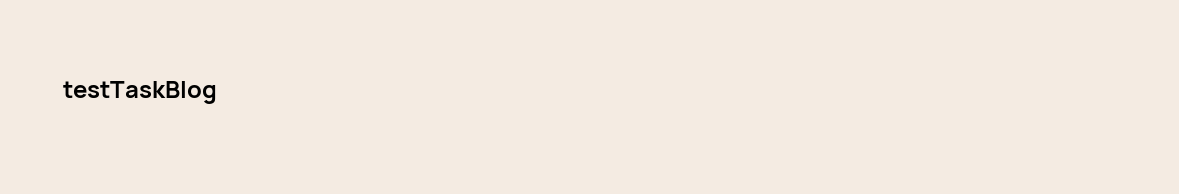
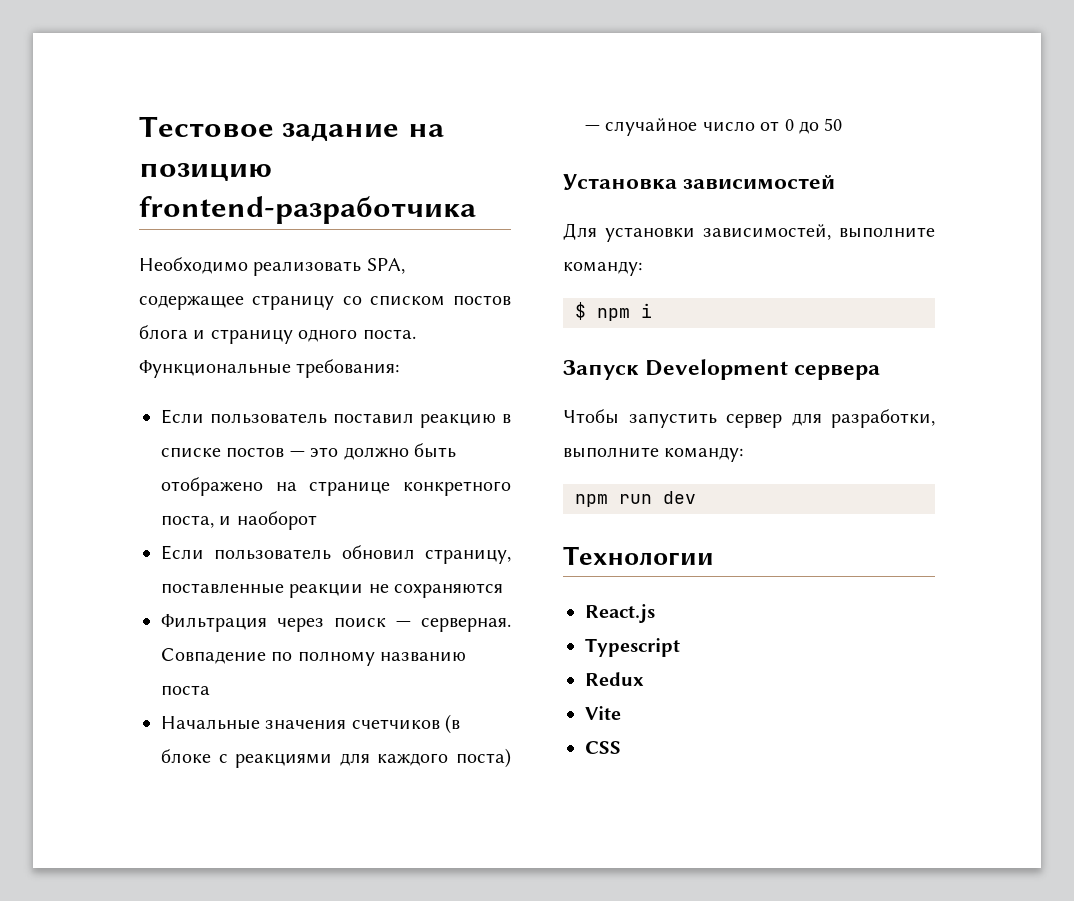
[63,81,217,104] testTaskBlog -> [139,116,444,141] [139,163,272,181] [139,196,476,224] [139,257,405,276] [139,295,511,310] [139,325,416,344] [139,359,400,378] [161,409,511,428] [161,443,456,460] [161,477,512,496] [161,511,317,530] [161,545,511,564] [161,583,504,598] [161,614,511,632] [161,648,467,666] [161,685,210,695] [161,714,461,734] [161,748,511,768] [585,118,843,136] [563,174,836,190] [563,223,935,242] [563,261,642,276] [575,302,652,321] [563,359,881,380] [563,409,935,428] [563,447,744,462] [575,491,696,507] [563,546,714,565] [585,604,655,623] [585,638,680,657] [585,672,644,686] [585,706,621,720] [585,741,621,754] Тестовое задание на позицию frontend-разработчика // Необходимо реализовать SPA, содержащее страницу со списком постов блога и страницу одного поста. Функциональные требования: // Если пользователь поставил реакцию в списке постов — это должно быть отображено на странице конкретного поста, и наоборот // Если пользователь обновил страницу, поставленные реакции не сохраняются // Фильтрация через поиск — серверная. Совпадение по полному названию поста // Начальные значения счетчиков (в блоке с реакциями для каждого поста) — случайное число от 0 до 50 // Установка зависимостей // Для установки зависимостей, выполните команду: // $ npm i // Запуск Development сервера // Чтобы запустить сервер для разработки, выполните команду: // npm run dev // Технологии // React.js // Typescript // Redux // Vite // CSS

